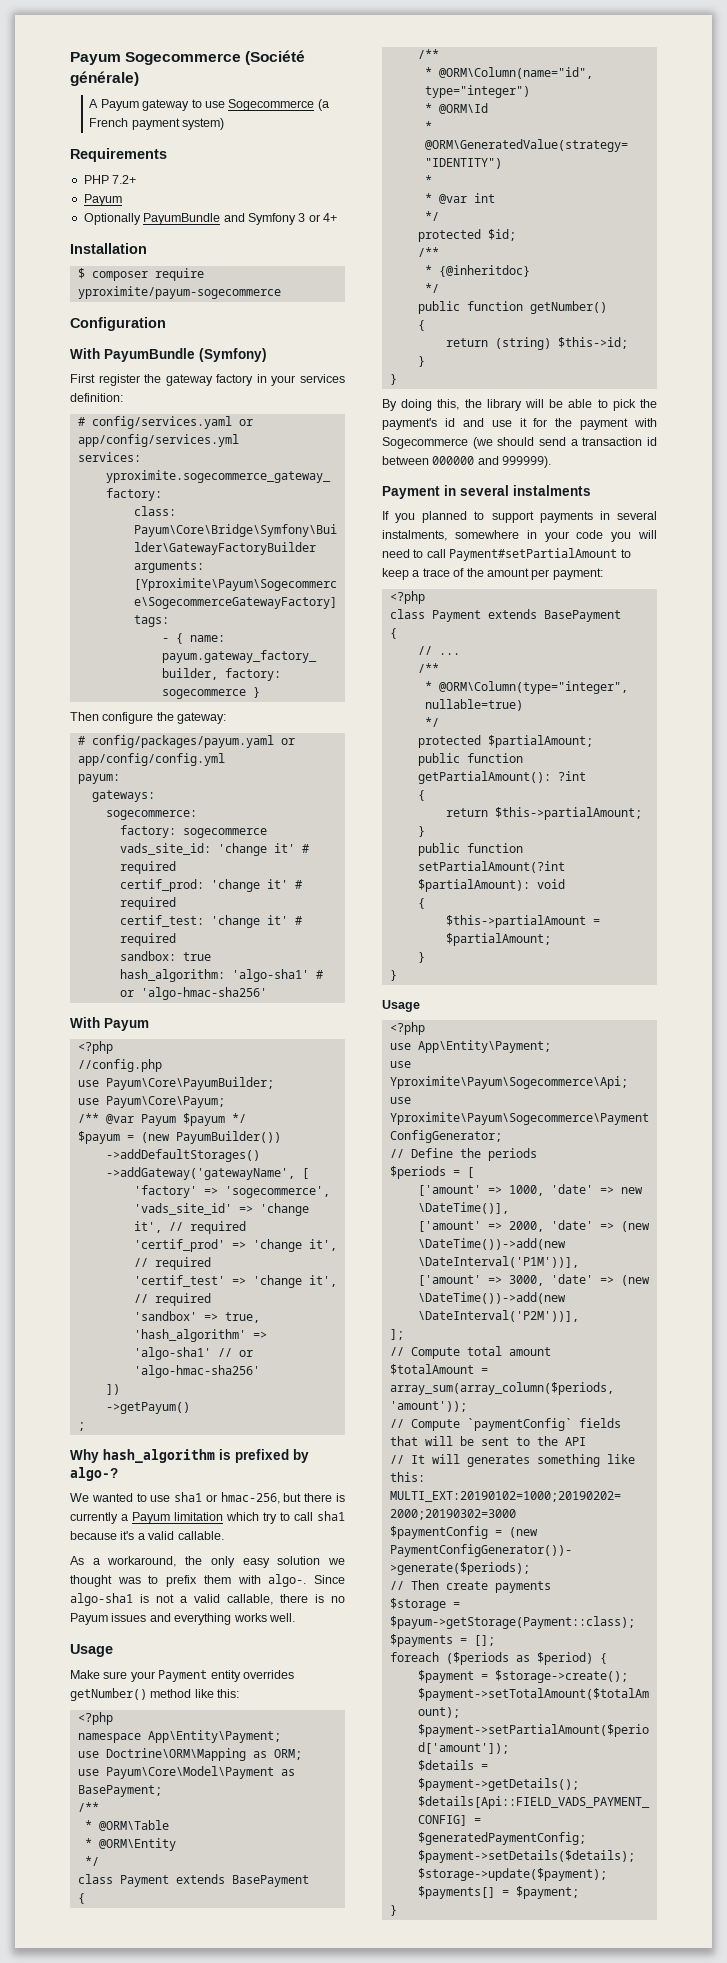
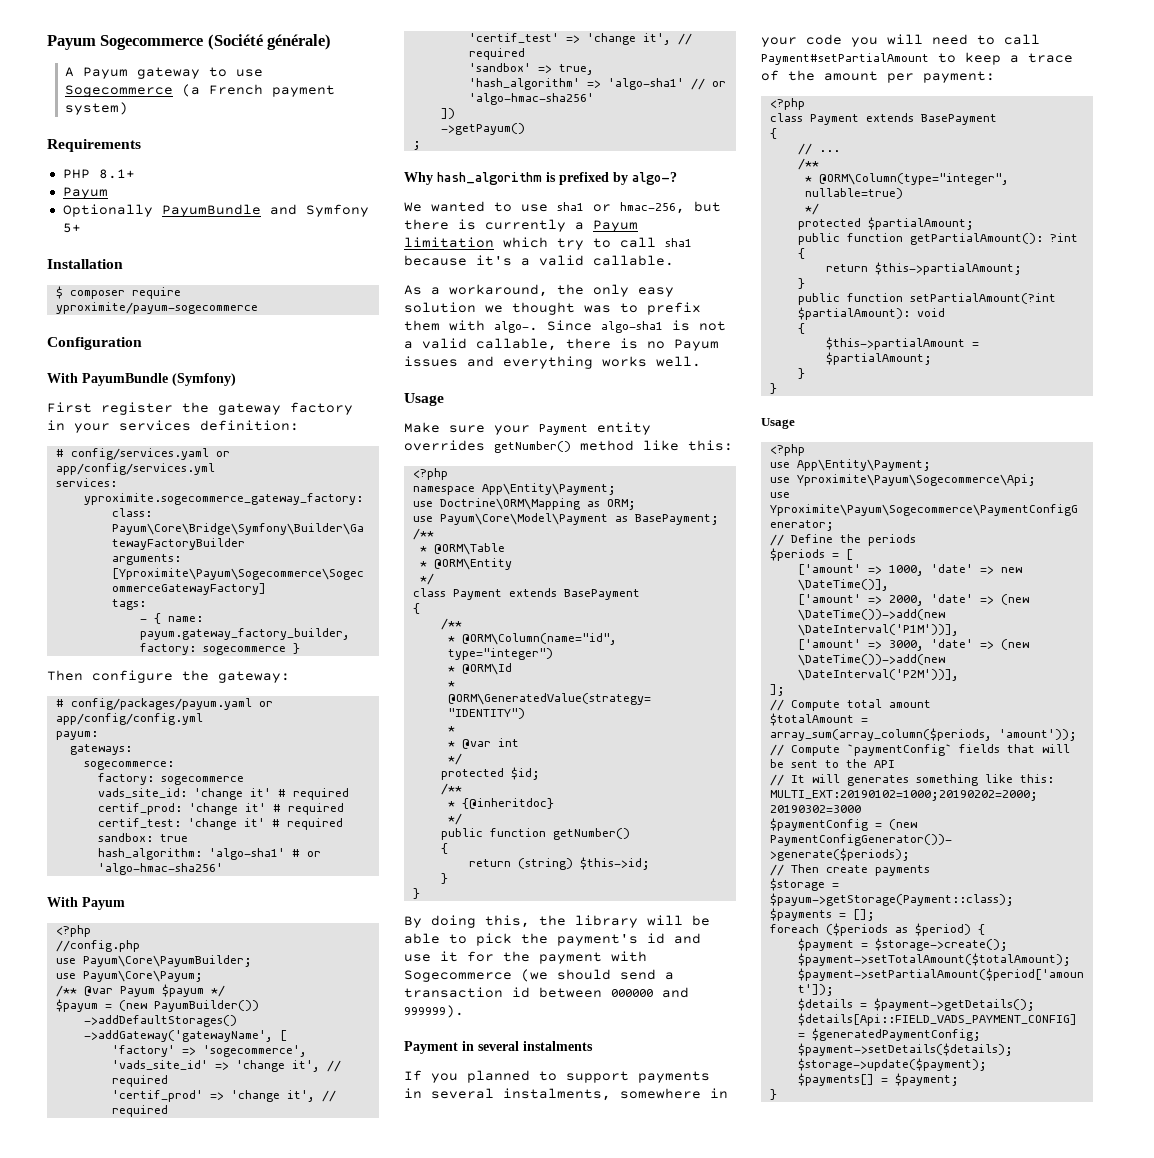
[112,175,137,184] 7.2+ -> [98,169,135,179] 8.1+
[298,213,337,222] 3 or 4+ -> [62,223,81,233] 5+

